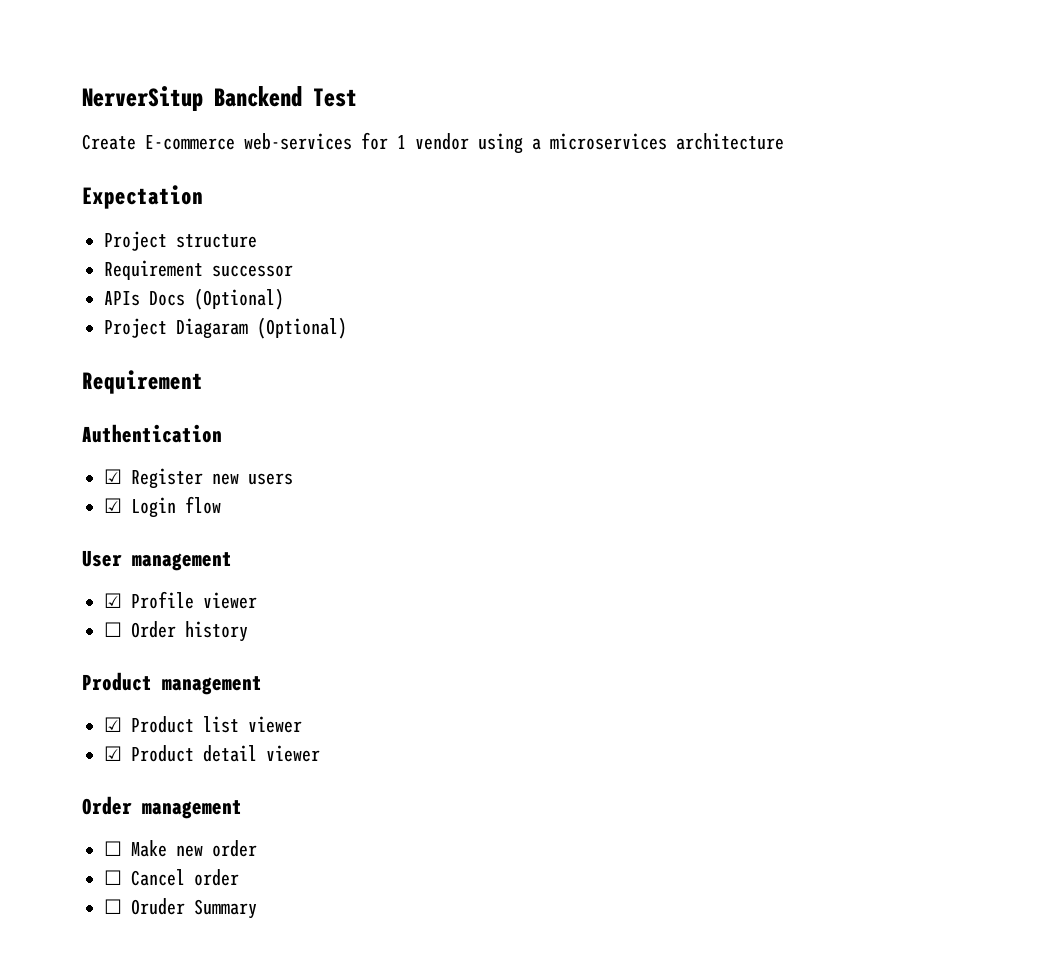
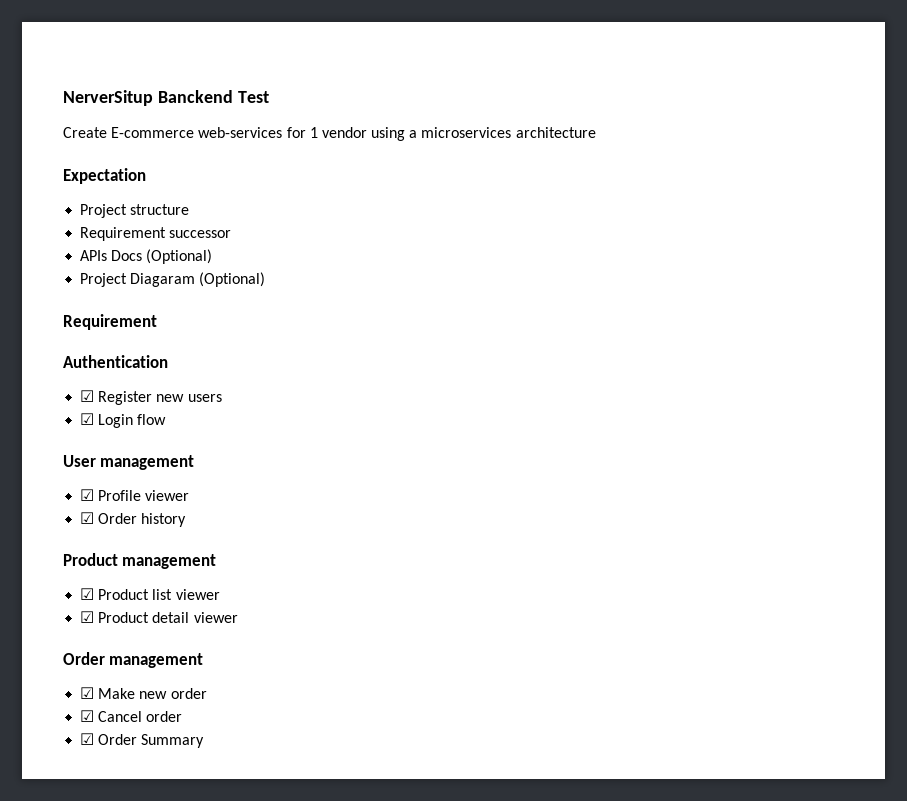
[104,622,122,637] ☐ -> [80,512,95,524] ☑
[104,841,122,856] ☐ -> [80,687,95,699] ☑
[104,870,122,885] ☐ -> [80,710,95,722] ☑
[104,898,185,915] ☐ Oruder -> [80,733,138,745] ☑ Order

